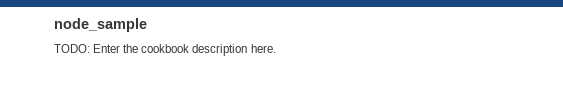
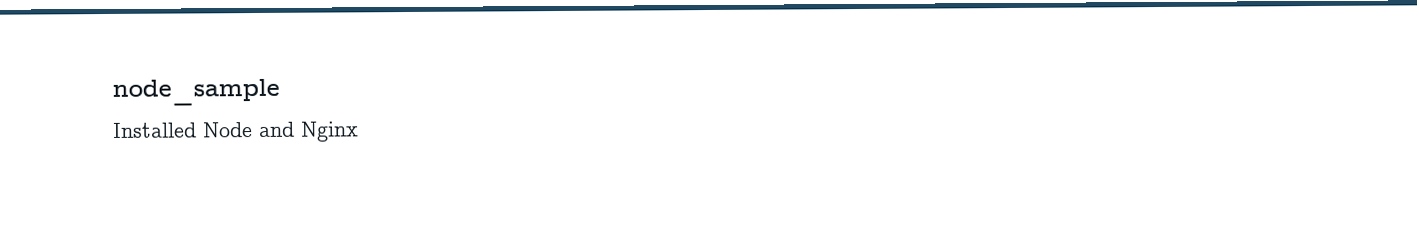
[54,44,276,56] TODO: Enter the cookbook description here. -> [112,121,359,142] Installed Node and Nginx

